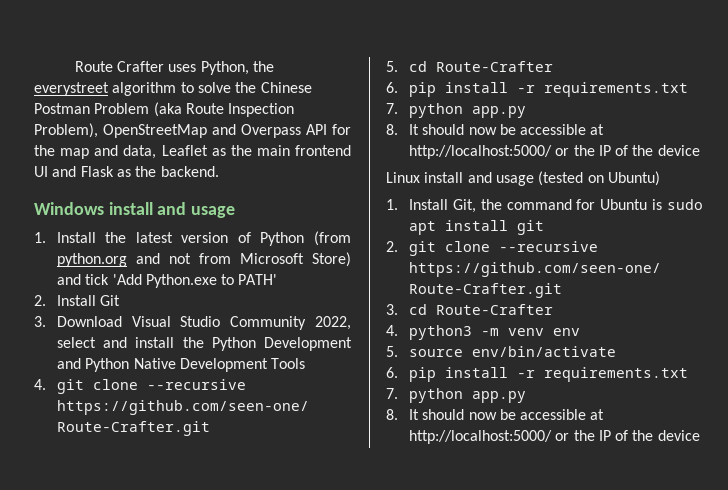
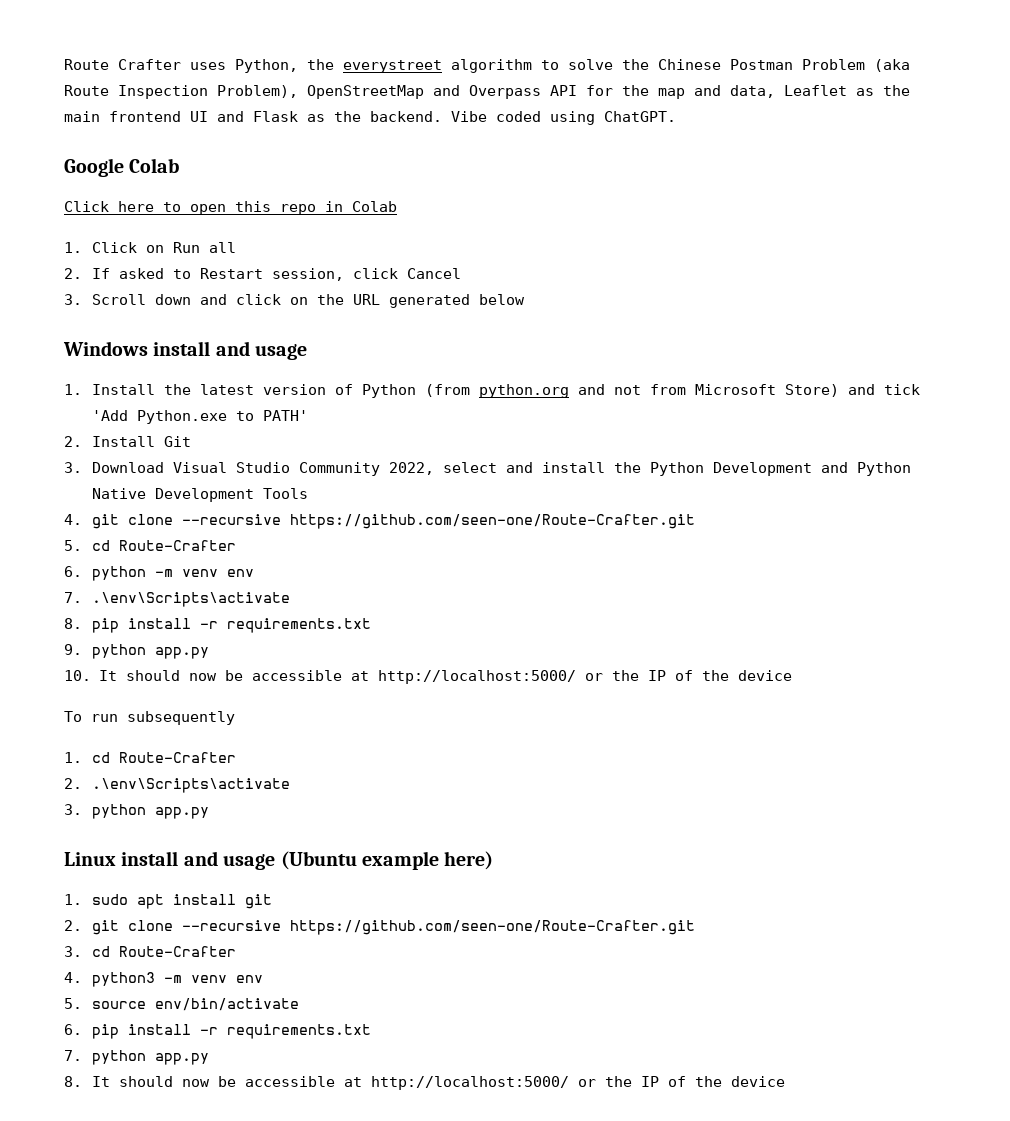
(219, 171) none -> [451,111,676,125] [64,158,180,177] [64,201,397,215] [64,242,237,253] [64,268,462,281] [64,294,526,308] Vibe coded using ChatGPT. // Google Colab // Click here to open this repo in Colab // 1. Click on Run all // 2. If asked to Restart session, click Cancel // 3. Scroll down and click on the URL generated below
[408,82,688,97] [386,103,526,118] [386,124,398,135] pip install -r requirements.txt // 7. python app.py // 8. -> [92,566,255,581] [64,592,291,607] [64,618,372,633] [64,644,210,659] [64,670,91,681] python -m venv env // 7. .\env\Scripts\activate // 8. pip install -r requirements.txt // 9. python app.py // 10.
[386,171,660,186] [386,199,663,213] Linux install and usage (tested on Ubuntu) // 1. Install Git, the command for Ubuntu is -> [64,711,235,725] [64,752,237,763] [64,778,291,793] [64,804,210,819] [64,851,494,870] [64,894,82,905] To run subsequently // 1. cd Route-Crafter // 2. .\env\Scripts\activate // 3. python app.py // Linux install and usage (Ubuntu example here) // 1.

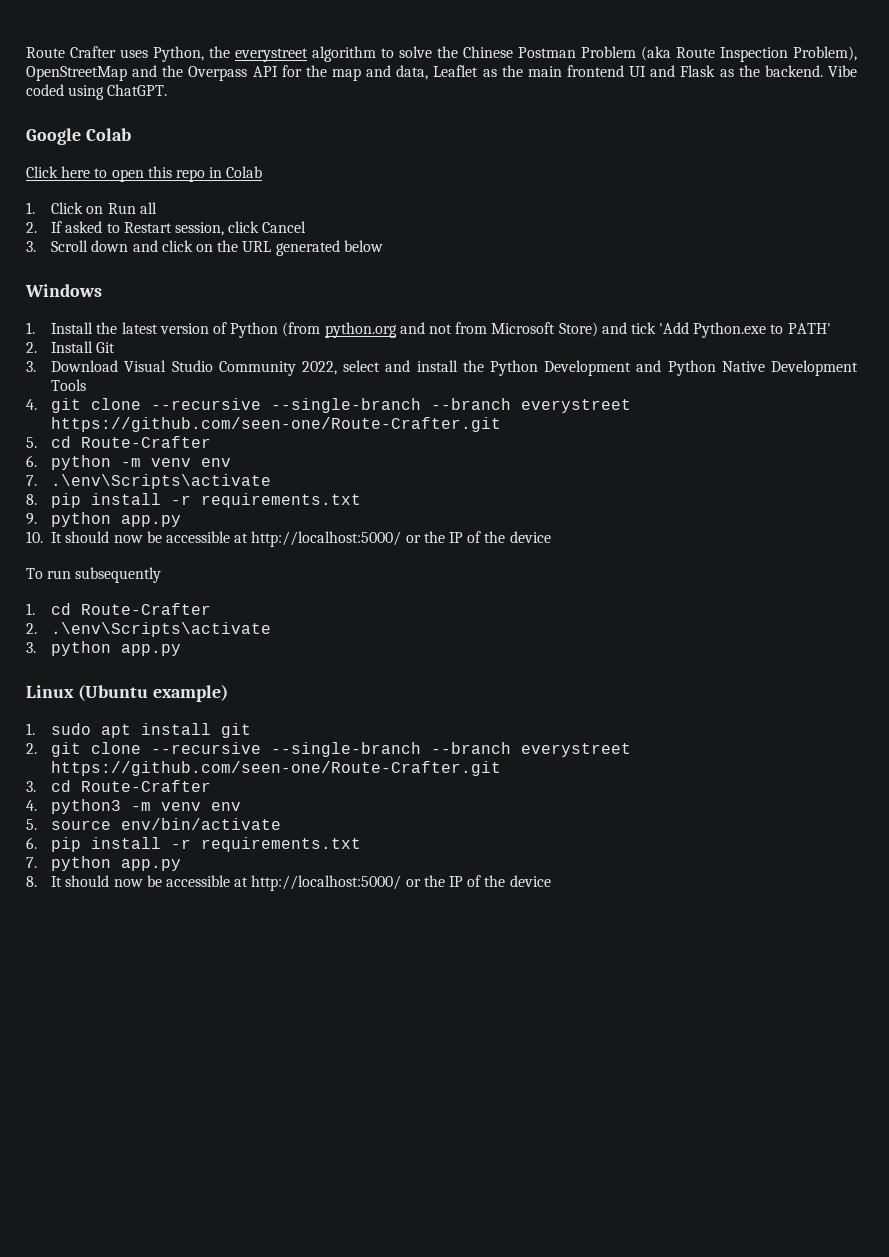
(460, 90) none -> [162,65,184,77] the
[153,341,308,360] install and usage -> (102, 290) none
(282, 519) none -> [271,398,632,413] --single-branch --branch everystreet
[121,851,494,870] install and usage (Ubuntu example here) -> [77,684,228,702] (Ubuntu example)
(282, 925) none -> [271,742,632,757] --single-branch --branch everystreet

